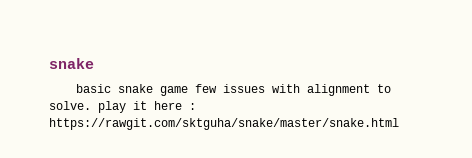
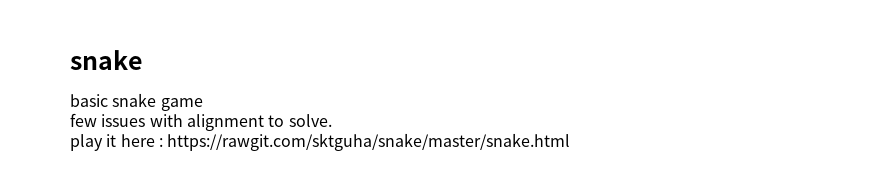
(188, 91) none -> (203, 104) //
(91, 105) none -> (332, 120) //

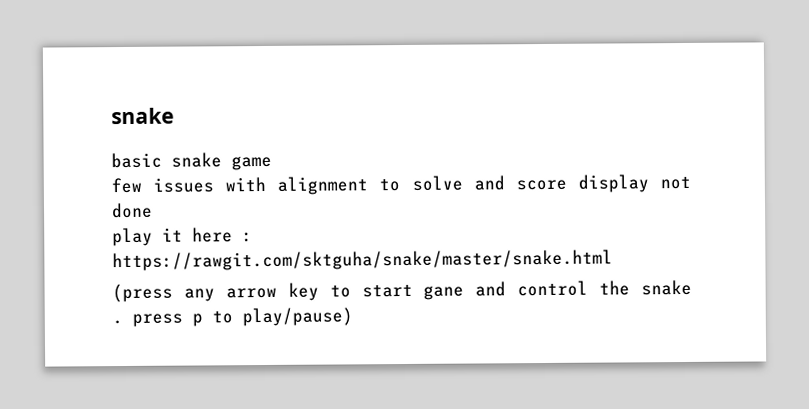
[288,114,332,127] solve. -> [411,174,691,193] [111,202,153,219] solve and score display not done
(571, 142) none -> [112,279,692,303] [112,307,353,327] // (press any arrow key to start gane and control the snake . press p to play/pause)

